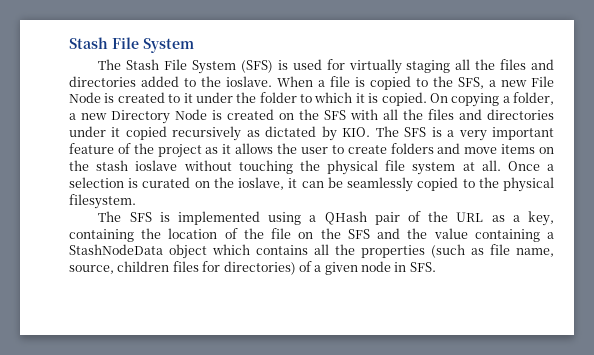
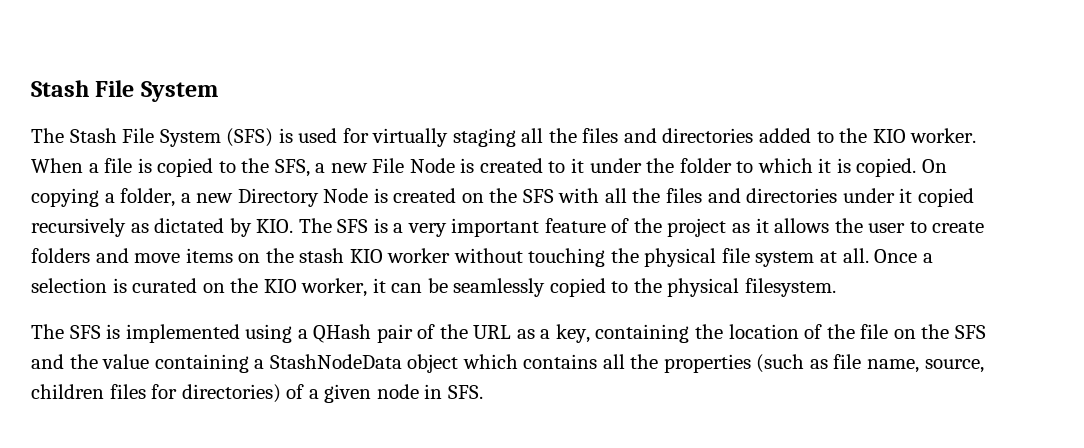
[226,76,272,87] ioslave. -> [872,128,977,143] KIO worker.
[135,160,178,171] ioslave -> [349,248,451,263] KIO worker
[238,177,285,190] ioslave, -> [263,278,368,297] KIO worker,

